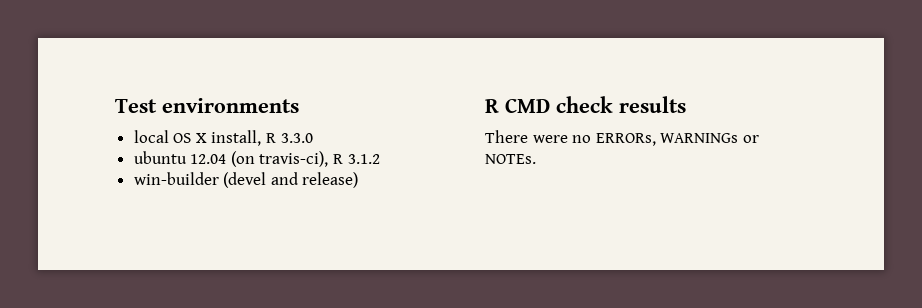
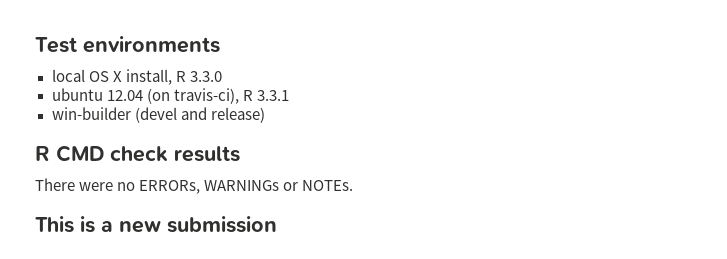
[347,154,380,164] 3.1.2 -> [256,90,289,101] 3.3.1
(536, 159) none -> [35,216,277,233] // This is a new submission

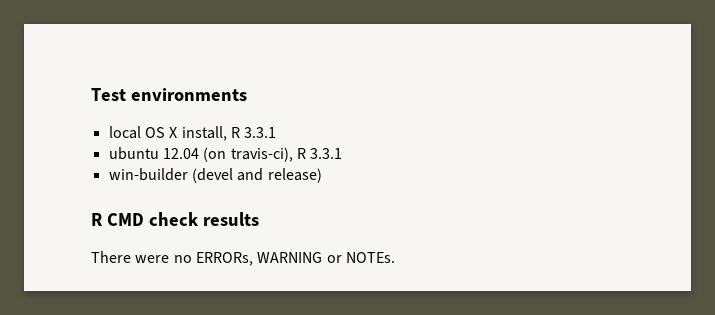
[189,71,222,82] 3.3.0 -> [244,127,277,138] 3.3.1
[204,180,280,191] WARNINGs -> [257,252,323,263] WARNING
[35,216,277,233] // This is a new submission -> (395, 257) none

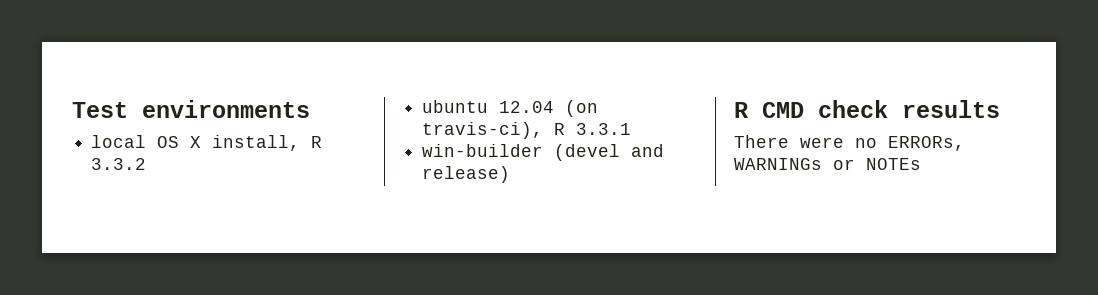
[244,127,277,138] 3.3.1 -> [91,158,147,170] 3.3.2
[257,252,395,263] WARNING or NOTEs. -> [734,158,921,170] WARNINGs or NOTEs

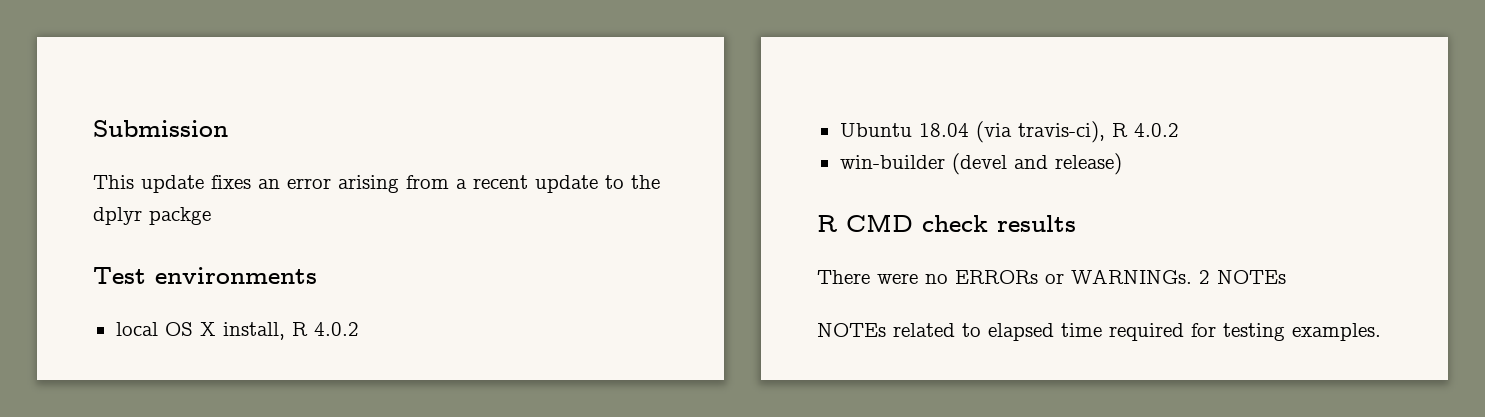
(72, 110) none -> [93,120,228,137] [93,175,660,193] [93,207,211,225] Submission // This update fixes an error arising from a recent update to the dplyr packge //
[91,158,147,170] [422,100,599,117] 3.3.2 // ubuntu 12.04 (on -> [313,322,359,336] [839,121,1012,143] 4.0.2 // Ubuntu 18.04 (via
[576,123,632,135] 3.3.1 -> [1133,123,1179,137] 4.0.2
[888,136,965,151] [734,158,921,170] ERRORs, WARNINGs or NOTEs -> [955,269,1286,284] [817,323,1381,341] ERRORs or WARNINGs. 2 NOTEs // NOTEs related to elapsed time required for testing examples.

